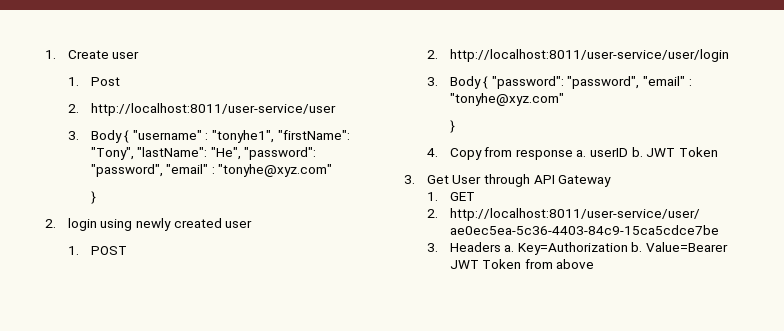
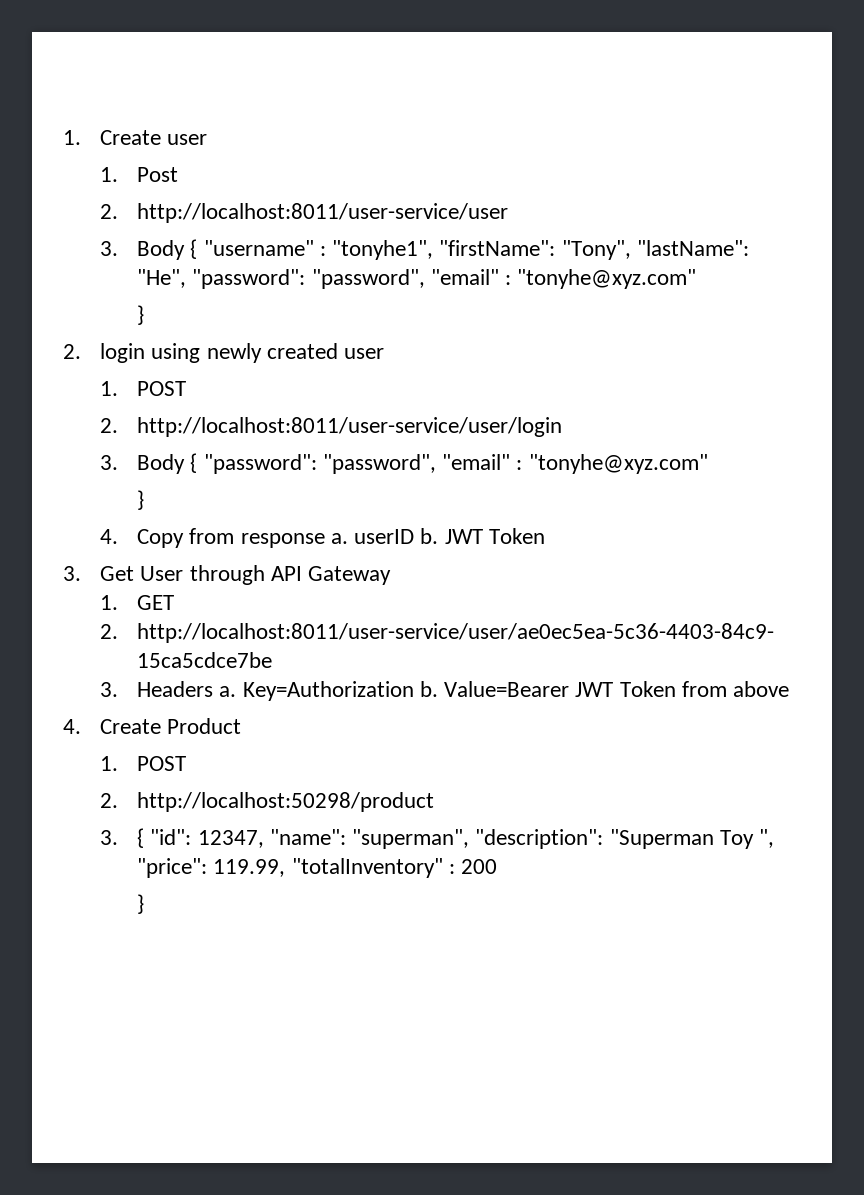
(595, 264) none -> [63,718,242,734] [100,756,187,771] [100,792,435,812] [100,828,774,849] [137,858,498,878] [137,894,145,914] // 4. Create Product // 1. POST // 2. http://localhost:50298/product // 3. { "id": 12347, "name": "superman", "description": "Superman Toy ", "price": 119.99, "totalInventory" : 200 // }

